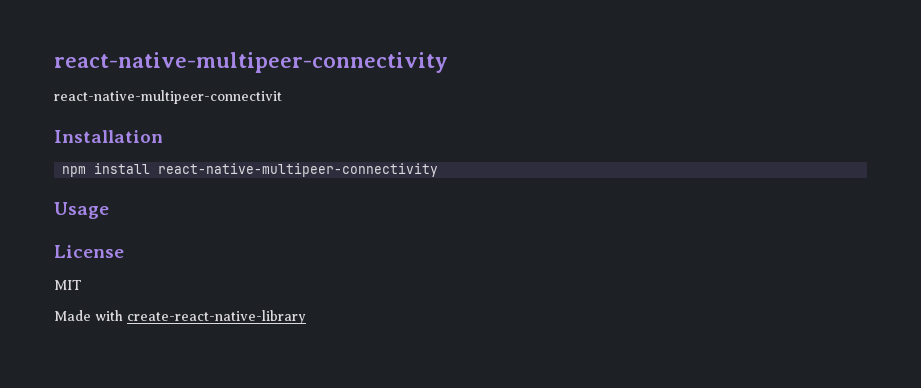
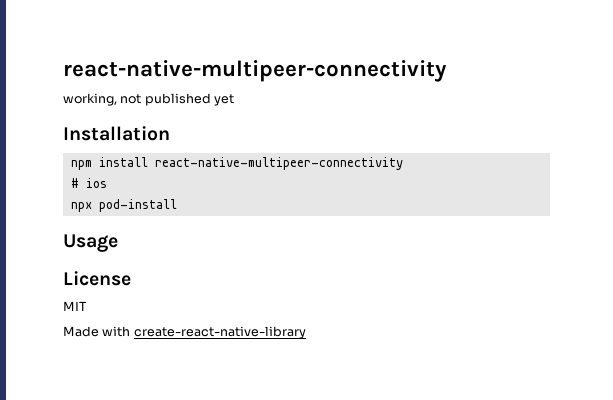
[54,52,448,73] [54,90,282,104] react-native-multipeer-connectivity // react-native-multipeer-connectivit -> [63,60,447,82] [63,93,235,106] react-native-multipeer-connectivity // working, not published yet
(439, 170) none -> [70,178,107,188] [70,199,177,212] // # ios // npx pod-install

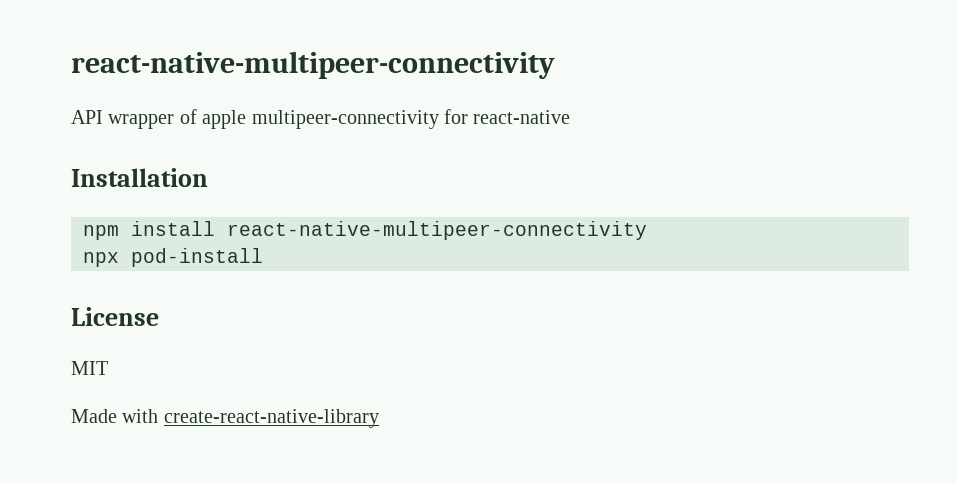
[63,60,447,82] [63,93,235,106] react-native-multipeer-connectivity // working, not published yet -> [71,51,555,79] [71,109,571,129] react-native-multipeer-connectivity // API wrapper of apple multipeer-connectivity for react-native
[70,178,107,188] // # ios -> (647, 230) none
[63,234,118,252] // Usage -> (263, 257) none

